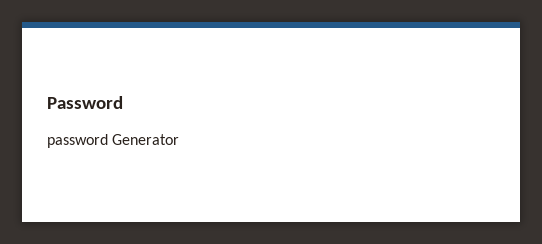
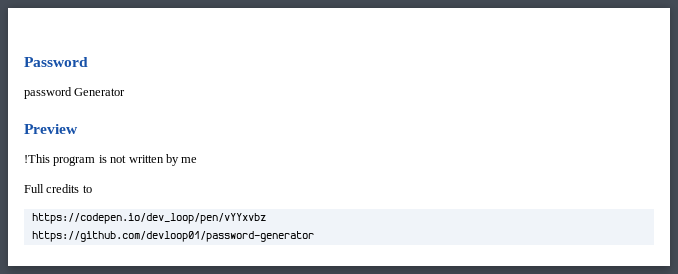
(180, 139) none -> [24,124,78,134] [24,154,198,166] [24,184,92,193] [31,213,266,224] [31,231,314,242] // Preview // !This program is not written by me // Full credits to // https://codepen.io/dev_loop/pen/vYYxvbz // https://github.com/devloop01/password-generator

